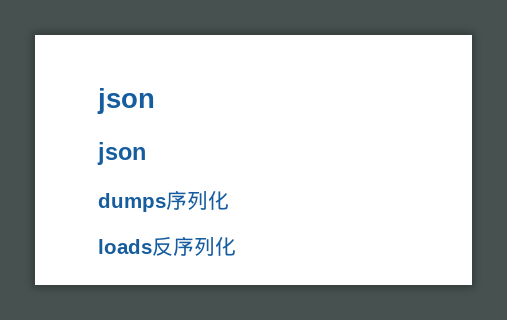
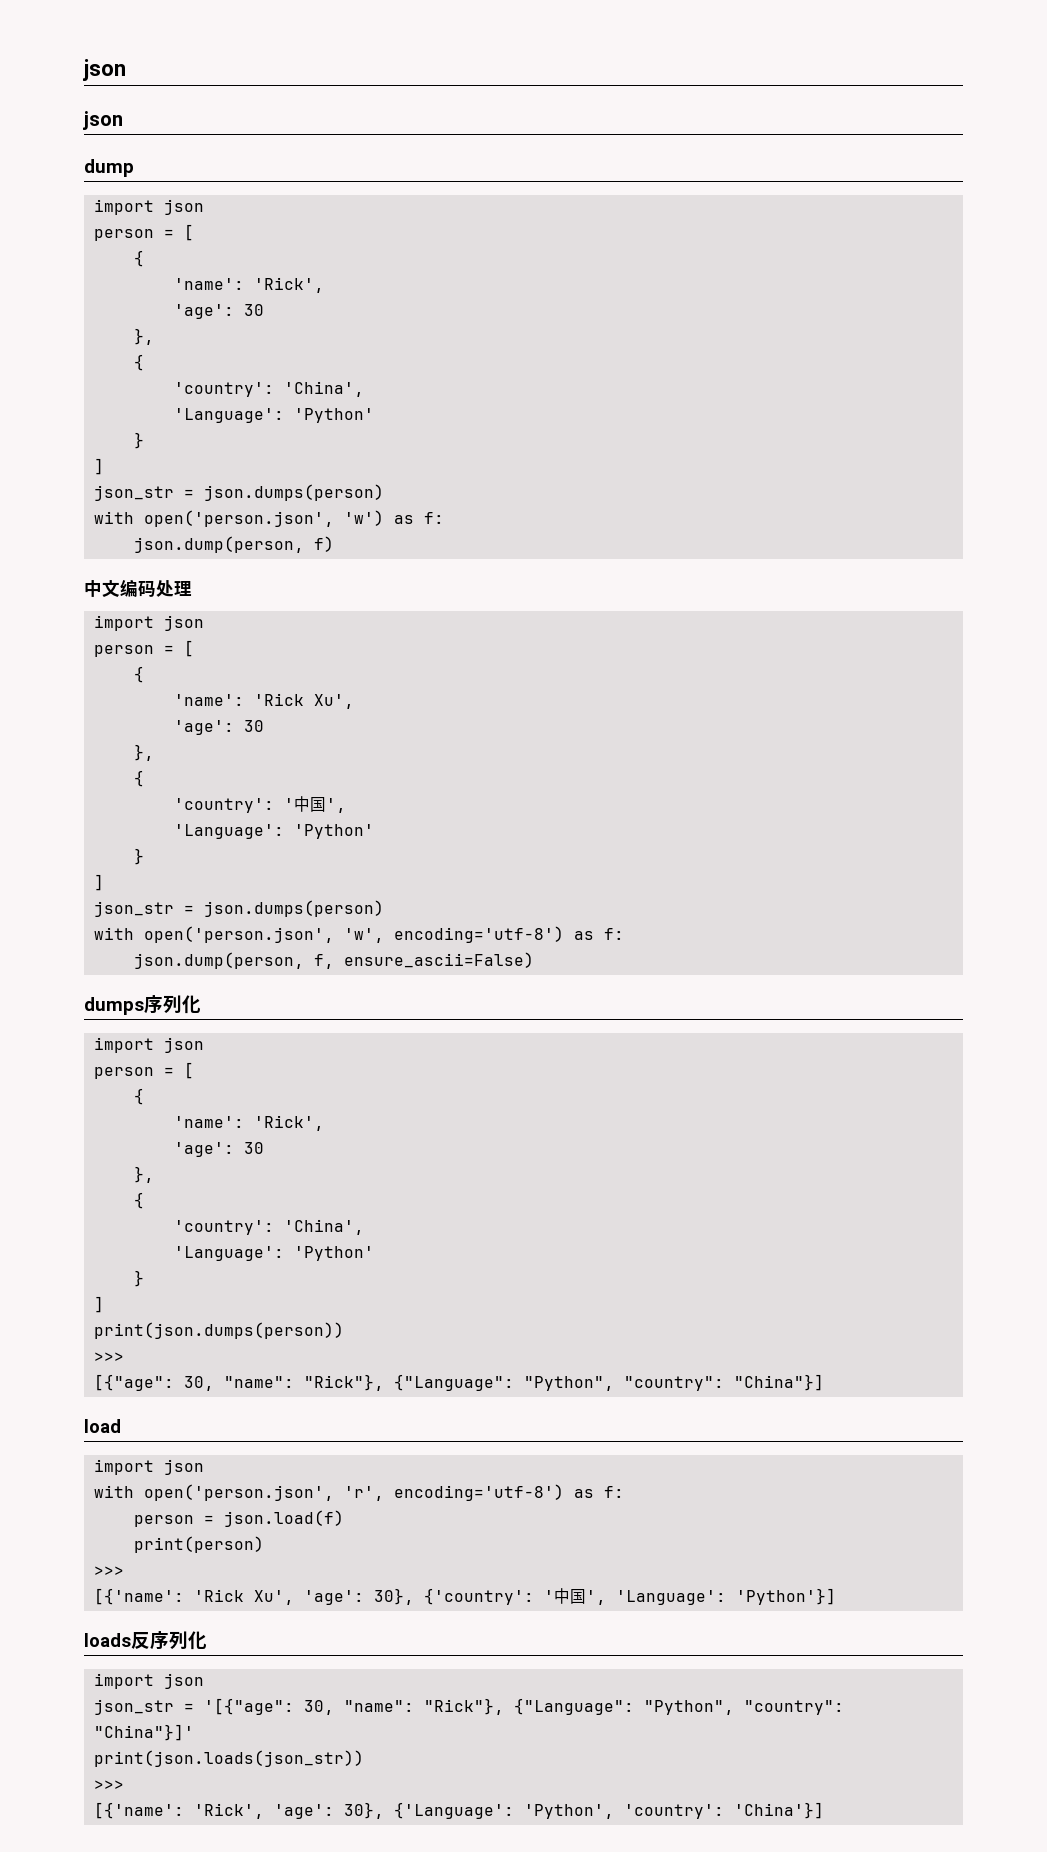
[98,190,229,212] [98,236,236,256] dumps序列化 // loads反序列化 -> [84,159,134,177] [93,199,204,215] [93,224,194,241] [133,250,144,267] [173,277,324,293] [173,304,264,319] [133,328,154,345] [133,354,144,371] [173,381,364,397] [173,408,374,423] [133,432,144,449] [93,458,104,475] [93,484,384,501] [93,510,444,527] [133,536,334,553] [84,579,192,598] [93,615,204,631] [93,640,194,657] [133,666,144,683] [173,693,354,709] [173,720,264,735] [133,744,154,761] [133,770,144,787] [173,796,346,813] [173,824,374,839] [133,848,144,865] [93,874,104,891] [93,900,384,917] [93,926,624,943] [133,952,534,969] [84,995,201,1015] [93,1037,204,1053] [93,1062,194,1079] [133,1088,144,1105] [173,1115,324,1131] [173,1142,264,1157] [133,1166,154,1183] [133,1192,144,1209] [173,1219,364,1235] [173,1246,374,1261] [133,1270,144,1287] [93,1296,104,1313] [93,1322,344,1339] [93,1352,124,1362] [93,1374,824,1391] [84,1419,121,1433] [93,1459,204,1475] [93,1484,624,1501] [133,1510,344,1527] [133,1536,264,1553] [93,1566,124,1576] [93,1588,836,1605] [84,1631,207,1650] [93,1673,204,1689] [93,1698,844,1715] [93,1724,194,1741] [93,1750,364,1767] [93,1780,124,1790] [93,1802,824,1819] dump // import json // person = [ // { // 'name': 'Rick', // 'age': 30 // }, // { // 'country': 'China', // 'Language': 'Python' // } // ] // json_str = json.dumps(person) // with open('person.json', 'w') as f: // json.dump(person, f) // 中文编码处理 // import json // person = [ // { // 'name': 'Rick Xu', // 'age': 30 // }, // { // 'country': '中国', // 'Language': 'Python' // } // ] // json_str = json.dumps(person) // with open('person.json', 'w', encoding='utf-8') as f: // json.dump(person, f, ensure_ascii=False) // dumps序列化 // import json // person = [ // { // 'name': 'Rick', // 'age': 30 // }, // { // 'country': 'China', // 'Language': 'Python' // } // ] // print(json.dumps(person)) // >>> // [{"age": 30, "name": "Rick"}, {"Language": "Python", "country": "China"}] // load // import json // with open('person.json', 'r', encoding='utf-8') as f: // person = json.load(f) // print(person) // >>> // [{'name': 'Rick Xu', 'age': 30}, {'country': '中国', 'Language': 'Python'}] // loads反序列化 // import json // json_str = '[{"age": 30, "name": "Rick"}, {"Language": "Python", "country": "China"}]' // print(json.loads(json_str)) // >>> // [{'name': 'Rick', 'age': 30}, {'Language': 'Python', 'country': 'China'}]

